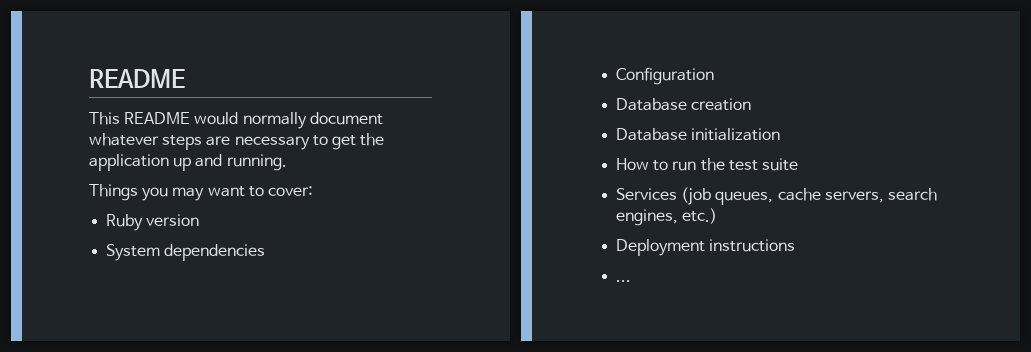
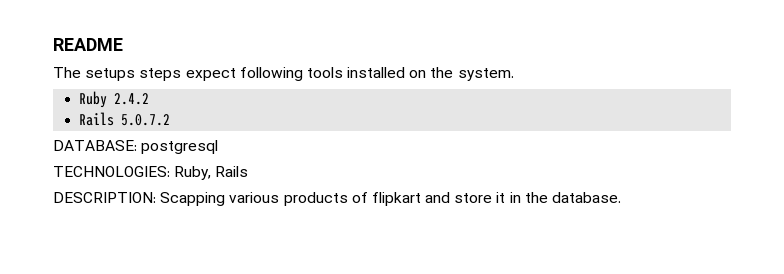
[89,112,383,129] [89,133,385,150] [89,154,287,171] [89,184,313,201] [106,214,200,231] [106,244,266,261] [616,67,715,85] [616,98,752,111] [616,128,781,141] [616,158,798,171] [616,187,937,205] [616,208,718,226] [616,239,796,256] [616,280,632,282] This README would normally document whatever steps are necessary to get the application up and running. // Things you may want to cover: // Ruby version // System dependencies // Configuration // Database creation // Database initialization // How to run the test suite // Services (job queues, cache servers, search engines, etc.) // Deployment instructions // ... -> [53,67,514,81] [79,91,150,108] [79,112,171,126] [53,140,219,154] [53,166,249,180] [53,192,622,206] The setups steps expect following tools installed on the system. // Ruby 2.4.2 // Rails 5.0.7.2 // DATABASE: postgresql // TECHNOLOGIES: Ruby, Rails // DESCRIPTION: Scapping various products of flipkart and store it in the database.

